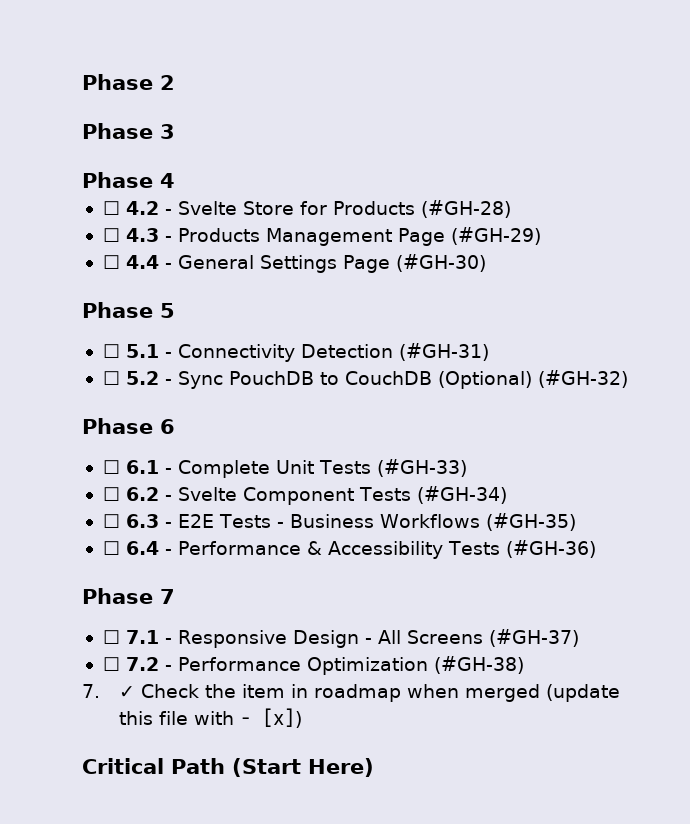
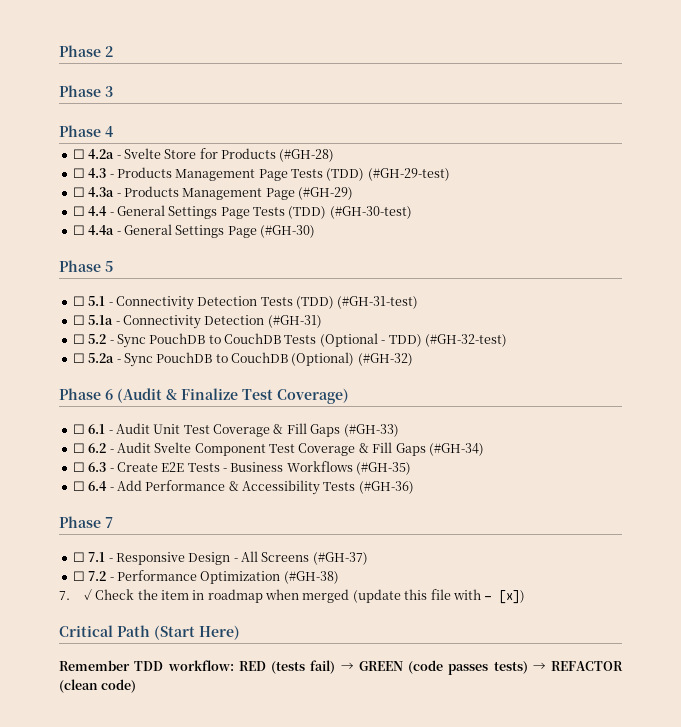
[125,201,159,215] 4.2 -> [88,149,115,159] 4.2a
(445, 237) none -> [291,168,450,181] [72,186,295,200] Tests (TDD) (#GH-29-test) // ☐ 4.3a - Products Management Page
(390, 264) none -> [253,206,412,219] [72,224,257,238] Tests (TDD) (#GH-30-test) // ☐ 4.4a - General Settings Page
(393, 351) none -> [260,296,419,309] [72,315,265,329] Tests (TDD) (#GH-31-test) // ☐ 5.1a - Connectivity Detection
[437,370,628,389] [82,418,175,434] [102,460,371,478] (Optional) (#GH-32) // Phase 6 // ☐ 6.1 - Complete Unit Tests -> [284,333,507,347] [72,352,413,367] [59,388,349,404] [72,423,341,437] Tests (Optional - TDD) (#GH-32-test) // ☐ 5.2a - Sync PouchDB to CouchDB (Optional) (#GH-32) // Phase 6 (Audit & Finalize Test Coverage) // ☐ 6.1 - Audit Unit Test Coverage & Fill Gaps
(172, 498) none -> [116,442,151,453] Audit
[358,487,411,501] Tests -> [269,442,426,456] Test Coverage & Fill Gaps
(172, 525) none -> [116,462,158,472] Create
(172, 552) none -> [116,480,142,491] Add
(374, 767) none -> [59,660,623,675] [59,679,137,693] // Remember TDD workflow: RED (tests fail) → GREEN (code passes tests) → REFACTOR (clean code)

